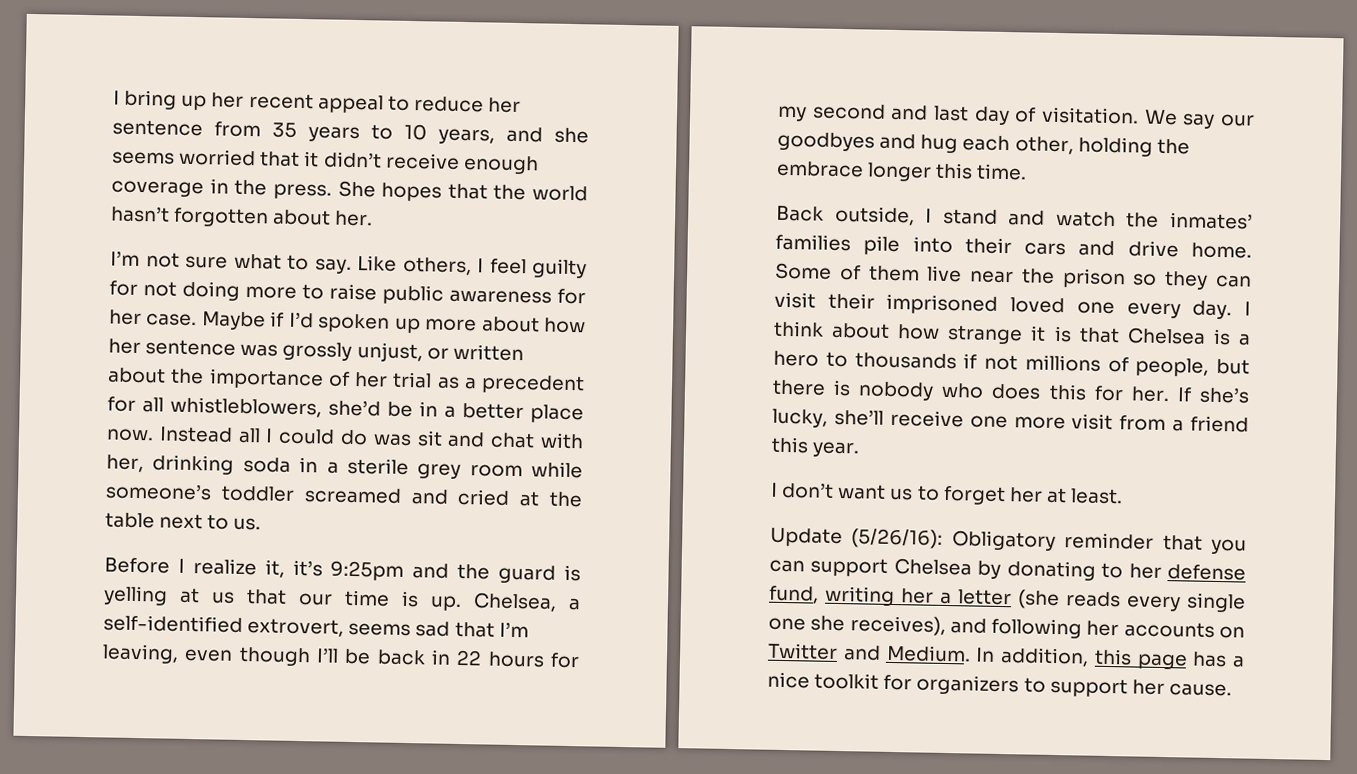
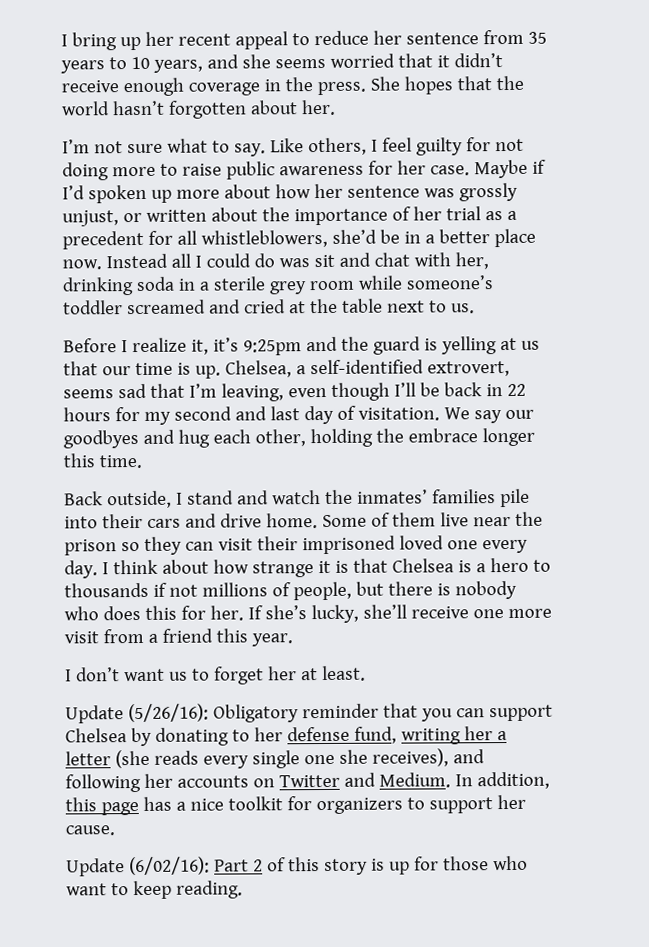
(1232, 690) none -> [66,855,528,877] [66,880,243,900] // Update (6/02/16): Part 2 of this story is up for those who want to keep reading.

